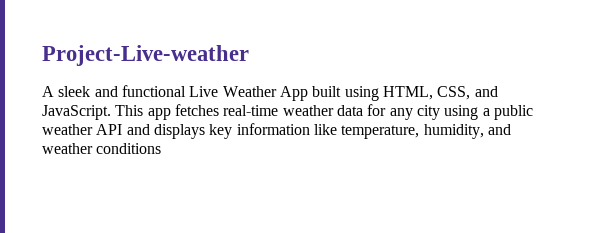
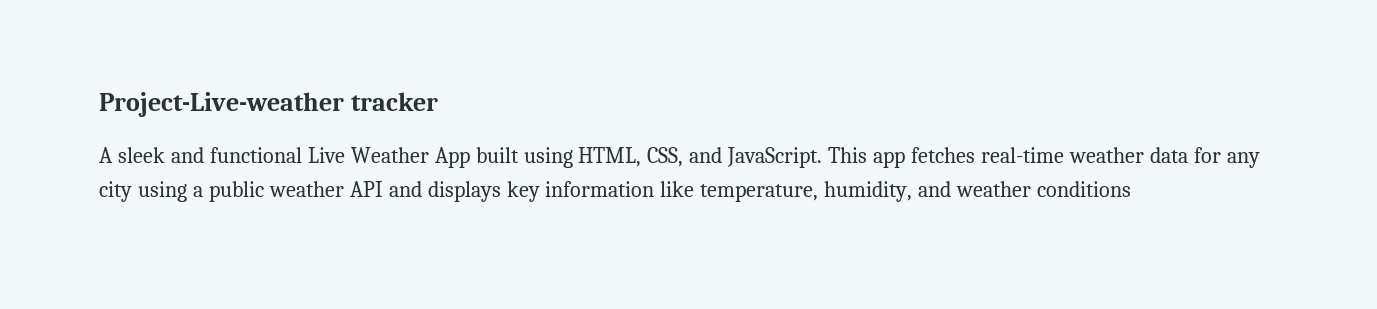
(249, 55) none -> [350,92,438,111] tracker

